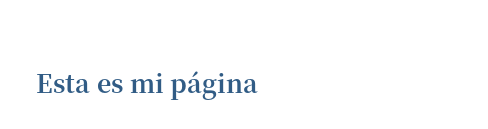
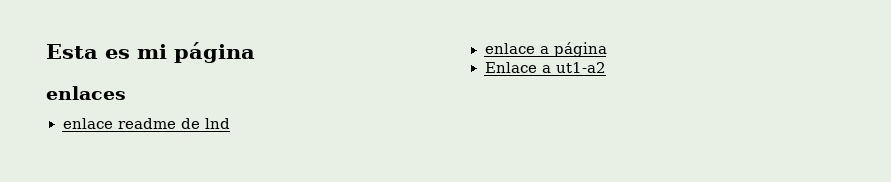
(259, 85) none -> [46,86,126,100] [62,118,230,129] [484,42,607,57] [484,62,606,73] // enlaces // enlace readme de lnd // enlace a página // Enlace a ut1-a2

